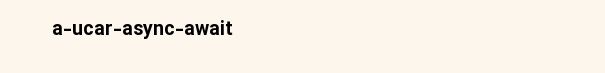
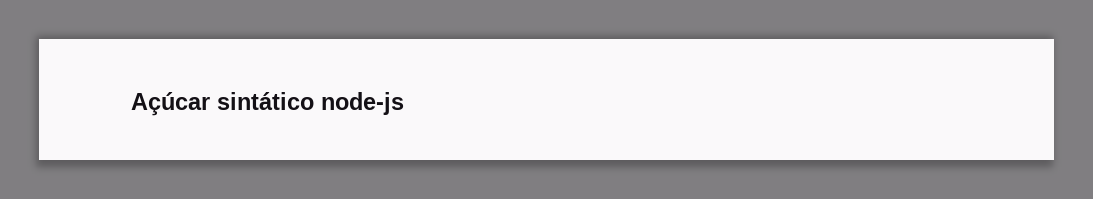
[52,20,233,39] a-ucar-async-await -> [131,92,404,116] Açúcar sintático node-js

